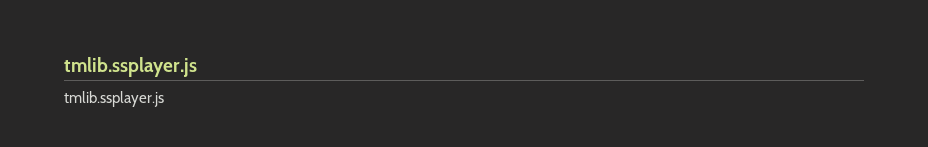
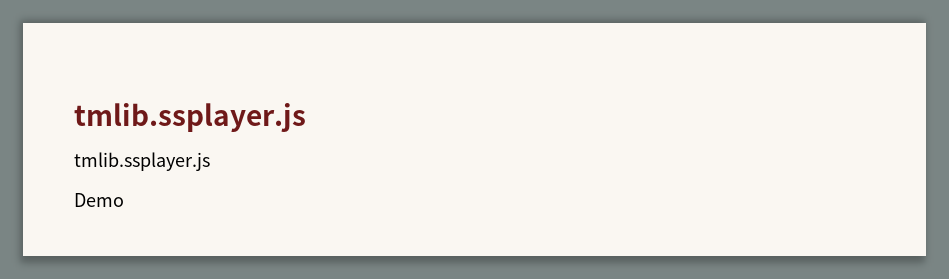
(164, 99) none -> [74,193,124,207] // Demo

